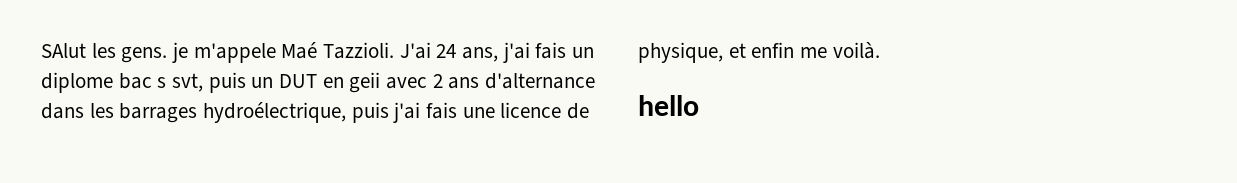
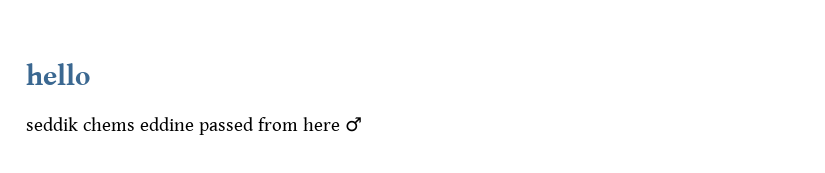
[41,42,595,63] [41,72,596,93] [41,102,590,123] [638,42,880,63] [638,95,699,116] SAlut les gens. je m'appele Maé Tazzioli. J'ai 24 ans, j'ai fais un diplome bac s svt, puis un DUT en geii avec 2 ans d'alternance dans les barrages hydroélectrique, puis j'ai fais une licence de physique, et enfin me voilà. // hello -> [26,63,90,85] [26,117,362,135] hello // seddik chems eddine passed from here ♂

